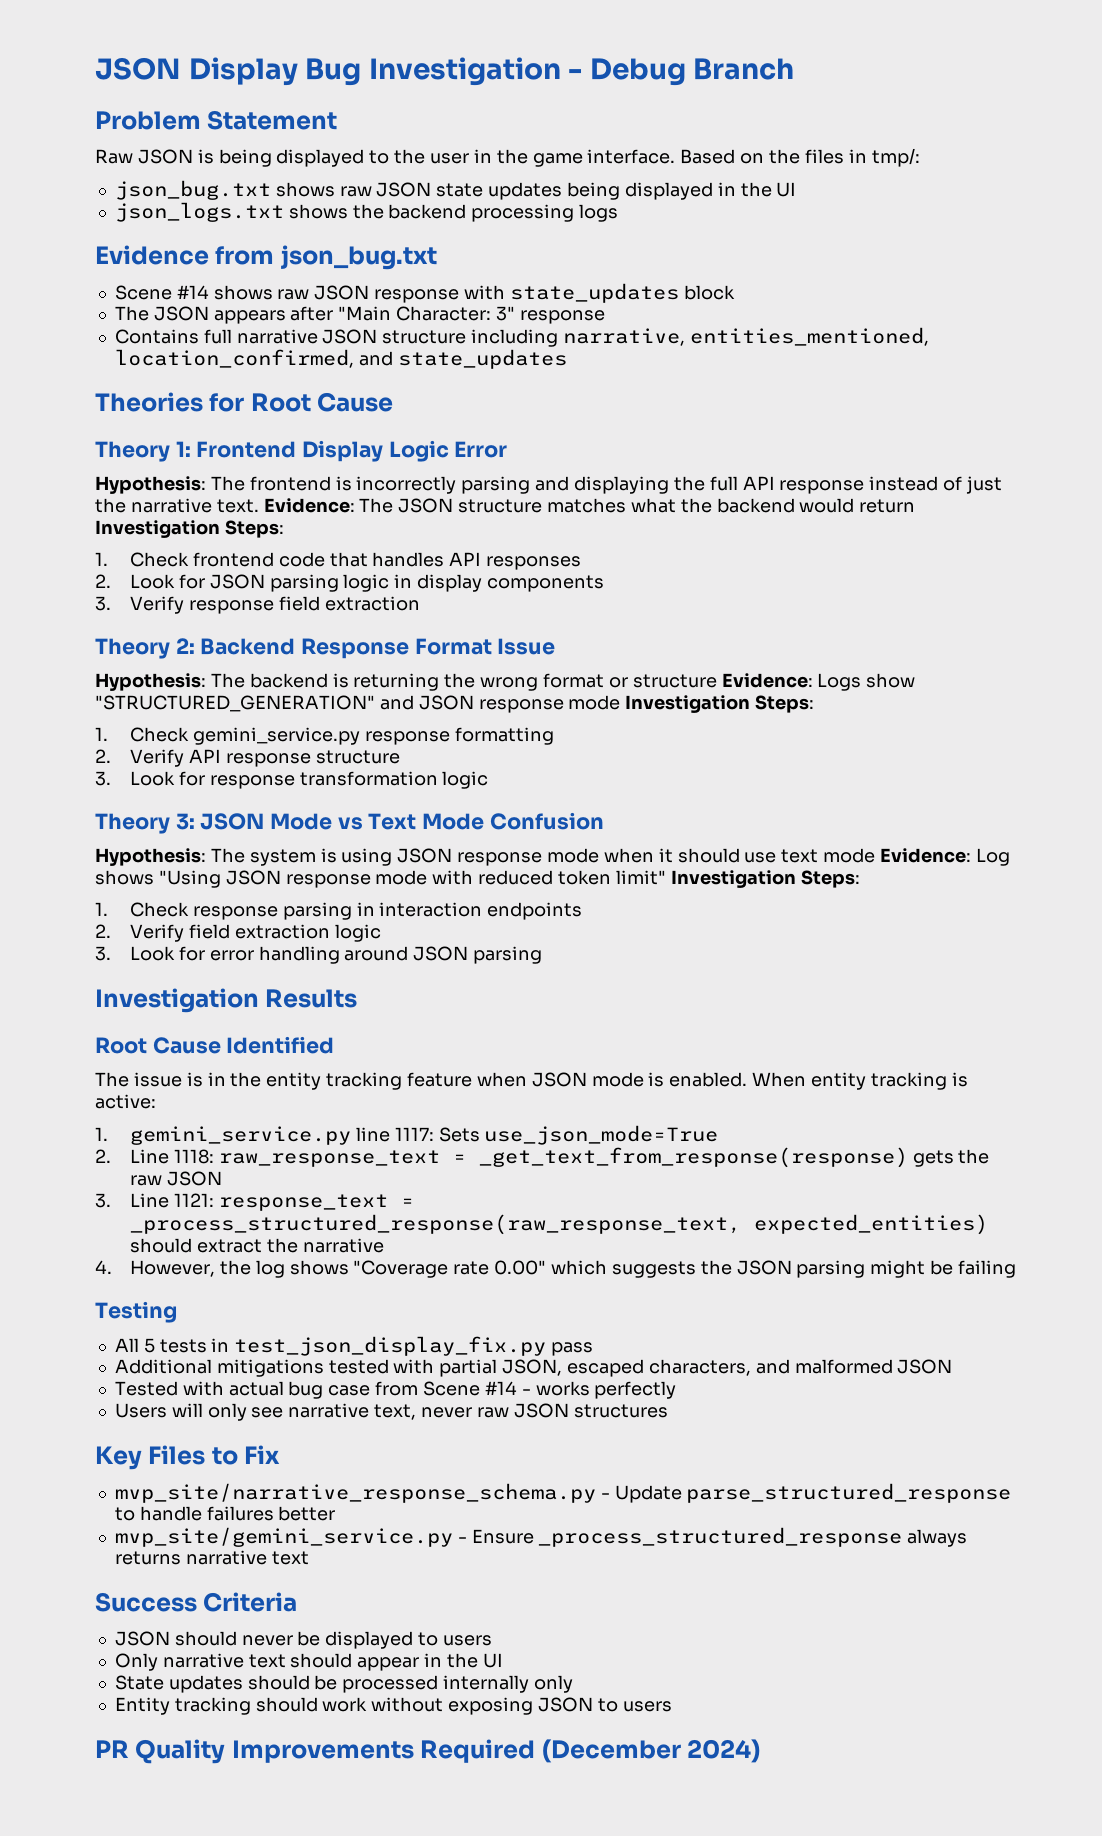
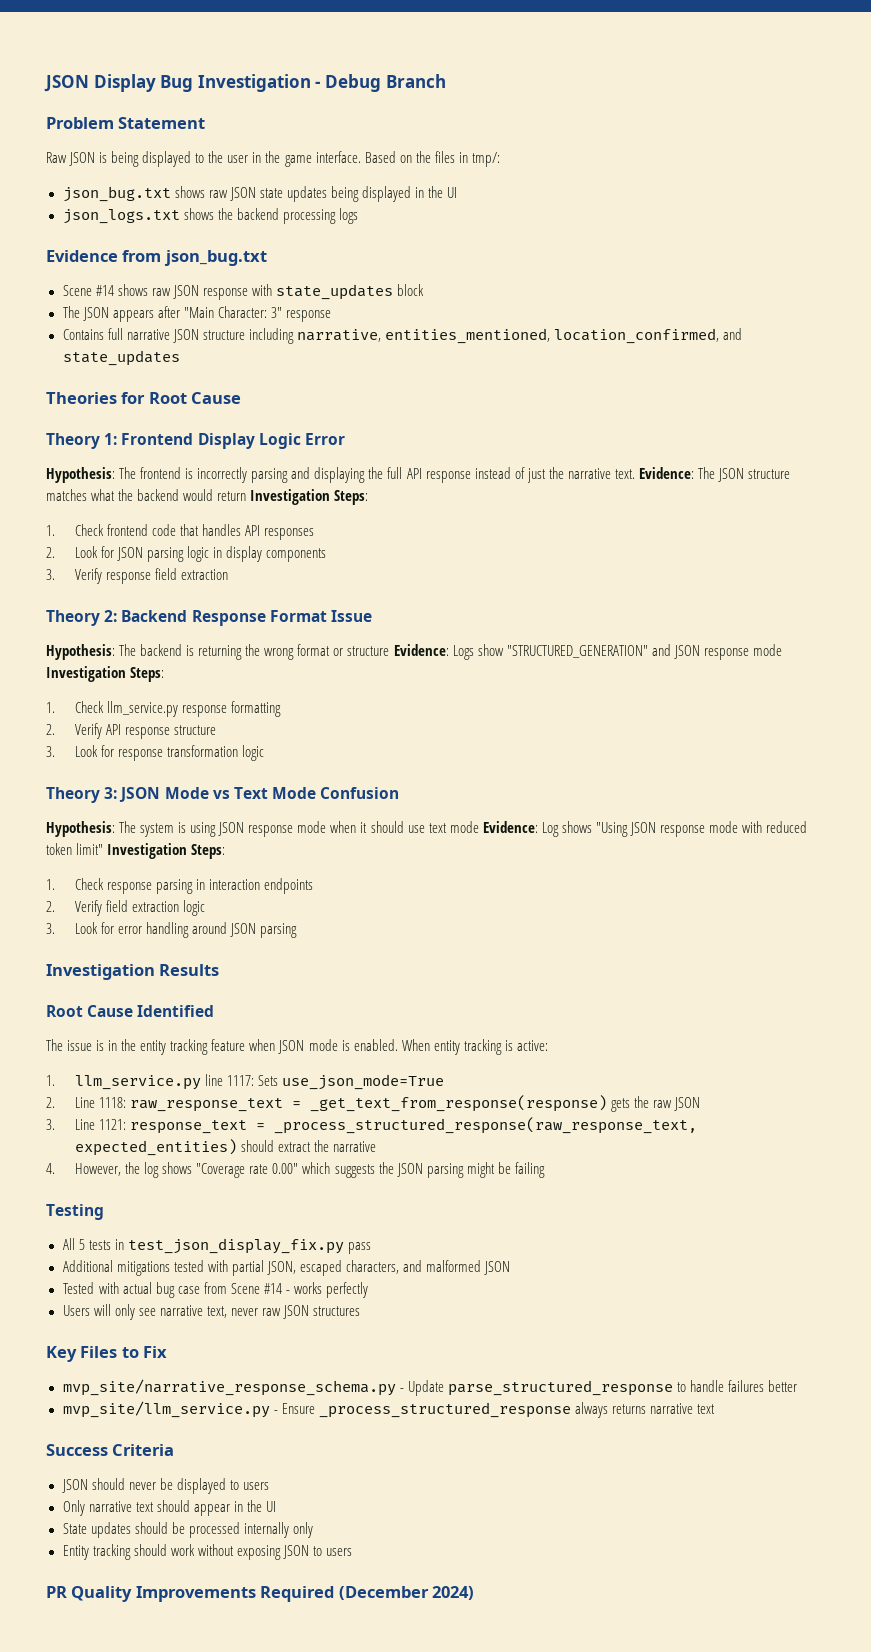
[192,727,360,745] gemini_service.py -> [107,701,179,717] llm_service.py
[129,1126,351,1145] gemini_service.py -> [75,1075,202,1090] llm_service.py
[114,1527,453,1547] mvp_site/gemini_service.py -> [62,1401,270,1418] mvp_site/llm_service.py

